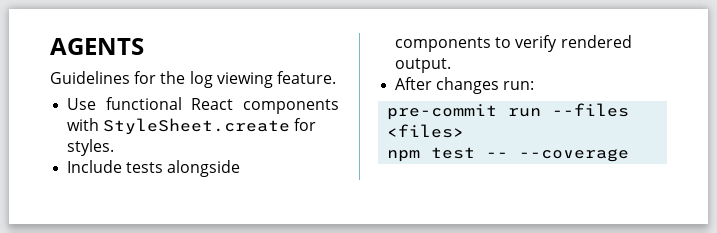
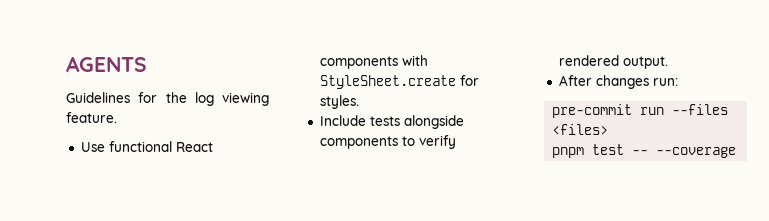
[387,150,421,162] npm -> [552,147,585,158] pnpm

